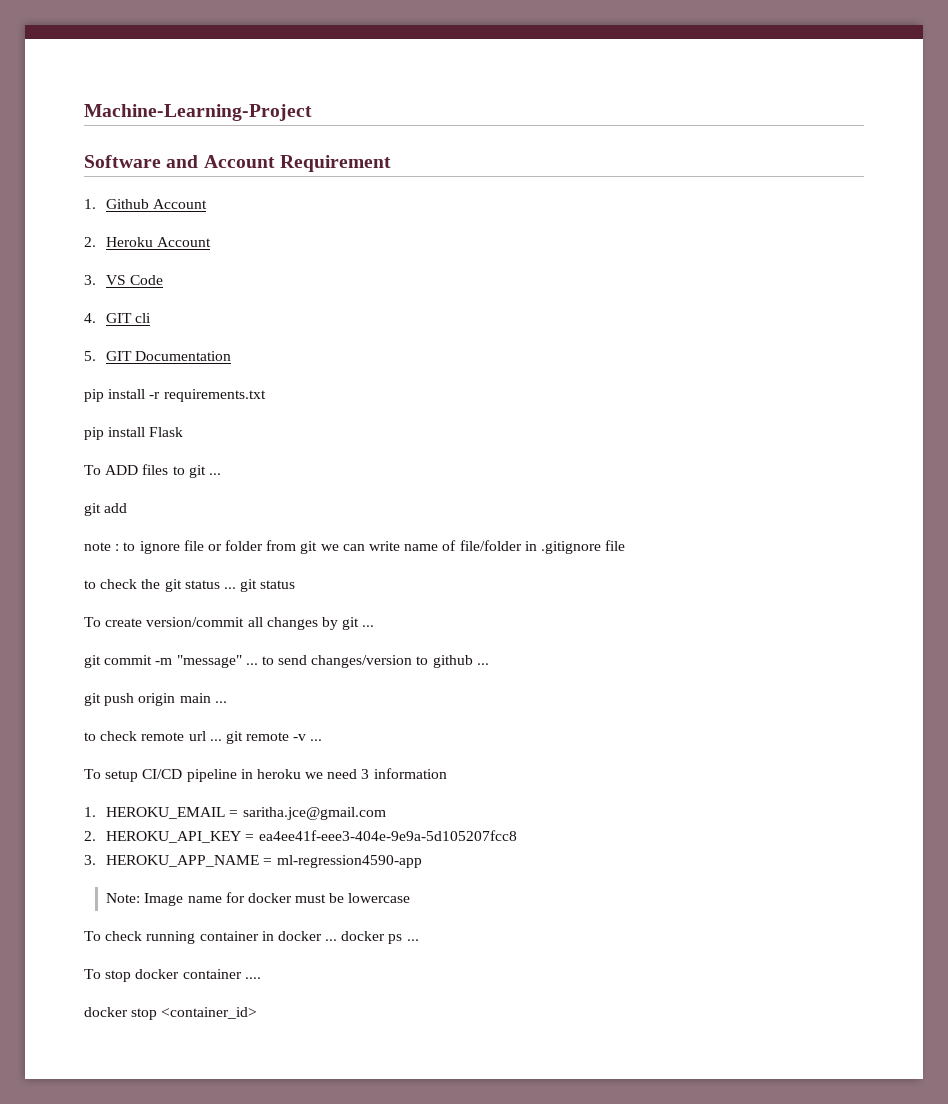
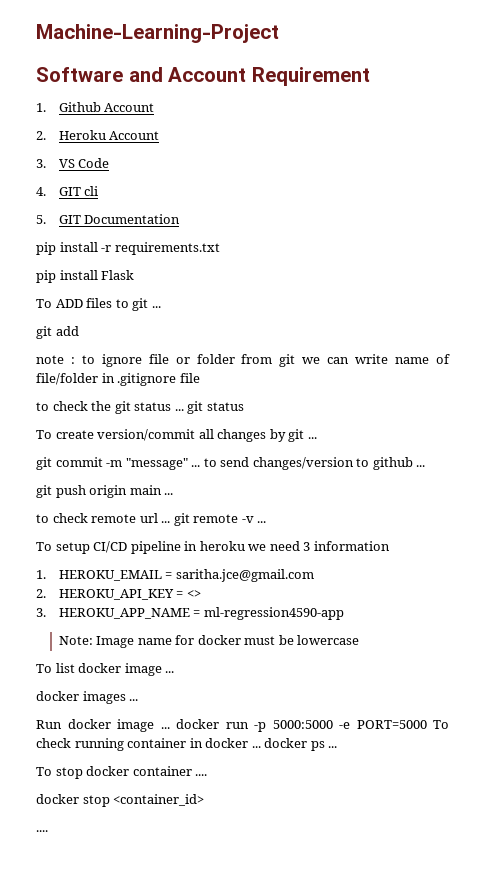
[258,830,517,841] ea4ee41f-eee3-404e-9e9a-5d105207fcc8 -> [186,590,201,598] <>
(101, 936) none -> [55,663,175,676] [36,691,139,704] [36,719,449,732] list docker image ... // docker images ... // Run docker image ... docker run -p 5000:5000 -e PORT=5000 To
(258, 1013) none -> [36,830,48,832] // ....

